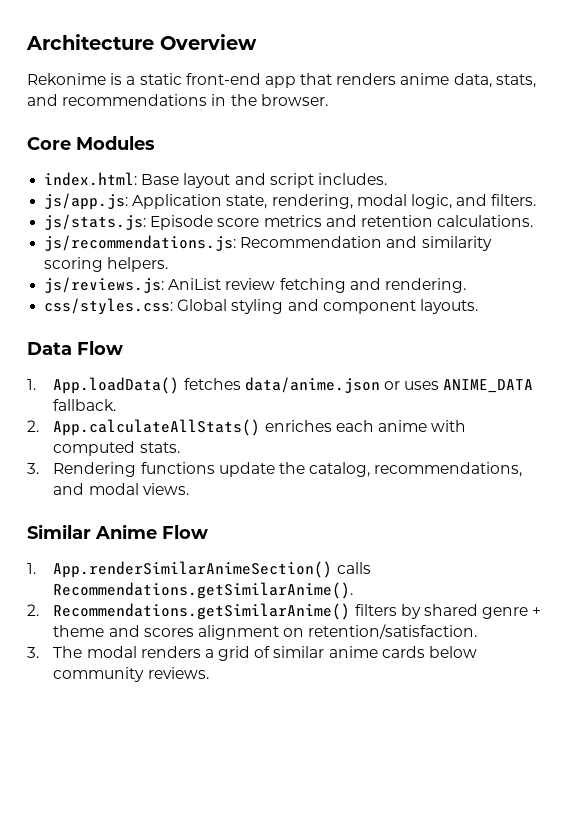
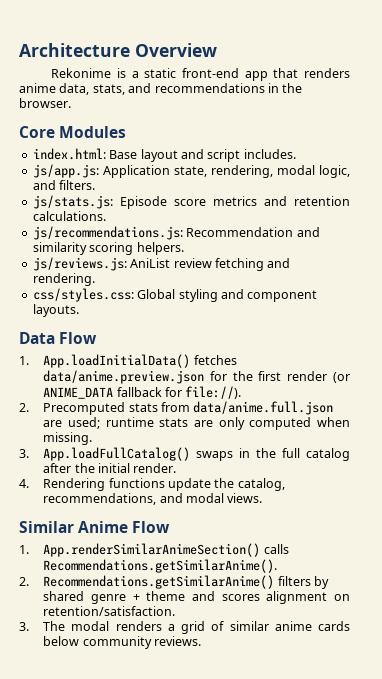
[53,377,534,394] [53,399,117,411] [27,419,467,436] [53,441,180,456] [27,463,39,474] App.loadData() fetches data/anime.json or uses ANIME_DATA fallback. // 2. App.calculateAllStats() enriches each anime with computed stats. // 3. -> [43,354,237,368] [43,370,350,384] [43,386,242,399] [19,401,334,415] [43,417,350,430] [43,432,93,445] [19,447,351,461] [43,463,177,473] [19,479,29,488] App.loadInitialData() fetches data/anime.preview.json for the first render (or ANIME_DATA fallback for file://). // 2. Precomputed stats from data/anime.full.json are used; runtime stats are only computed when missing. // 3. App.loadFullCatalog() swaps in the full catalog after the initial render. // 4.

